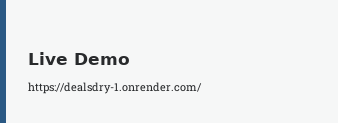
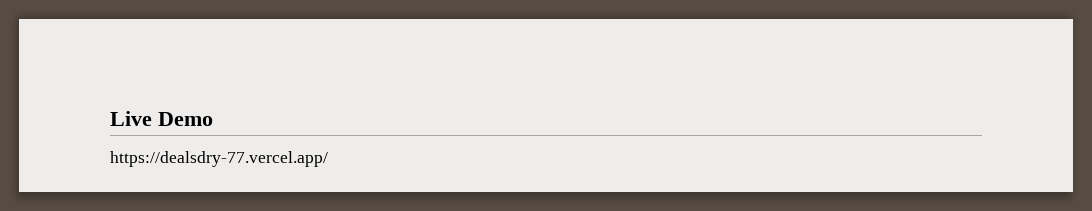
[28,82,202,94] https://dealsdry-1.onrender.com/ -> [110,151,328,167] https://dealsdry-77.vercel.app/

